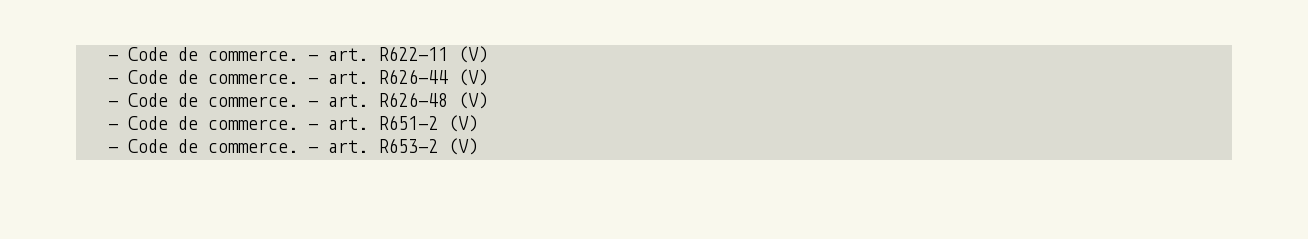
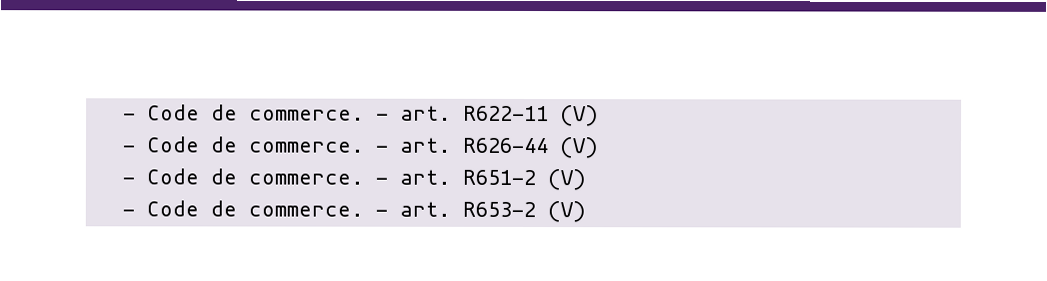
[108,92,488,109] // - Code de commerce. - art. R626-48 (V) -> (599, 148) none

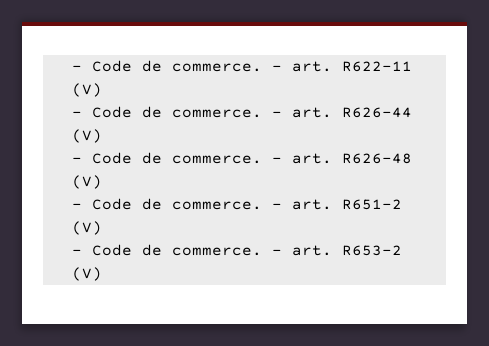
(599, 148) none -> [71,152,412,164] [71,175,102,189] // - Code de commerce. - art. R626-48 (V)

